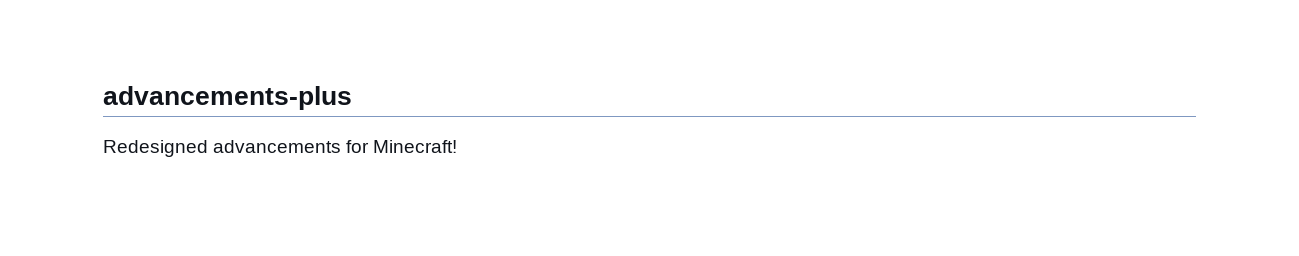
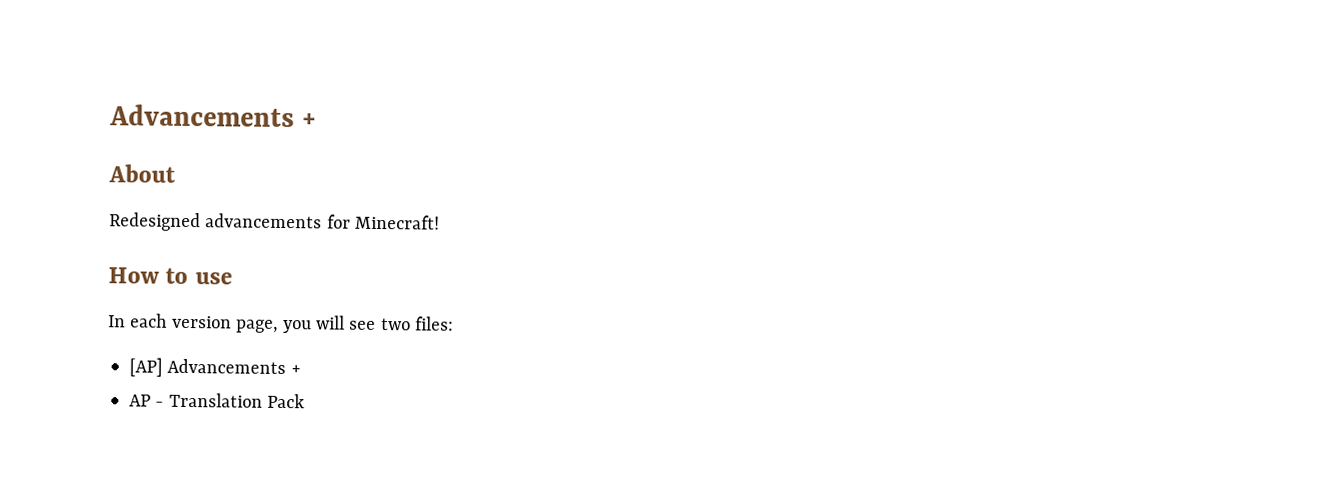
[103,86,352,110] advancements-plus -> [109,104,317,128] [108,164,176,183] Advancements + // About
(458, 146) none -> [108,267,233,285] [108,313,455,334] [129,357,301,377] [129,392,306,409] // How to use // In each version page, you will see two files: // [AP] Advancements + // AP - Translation Pack

